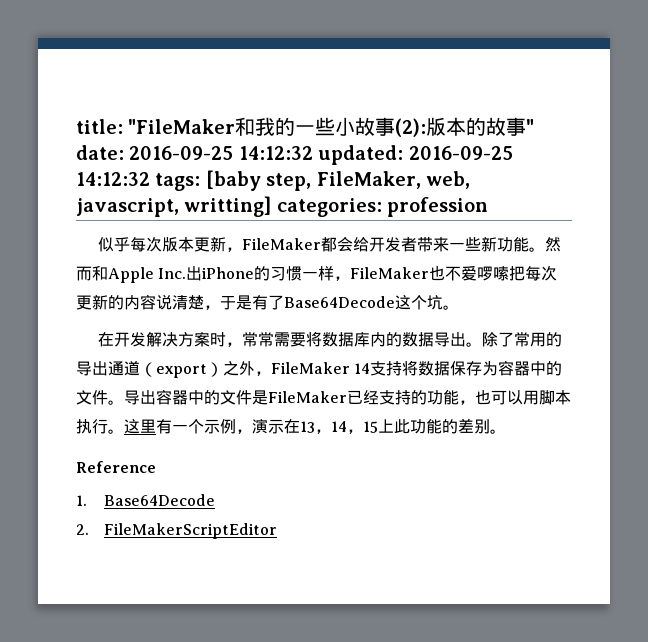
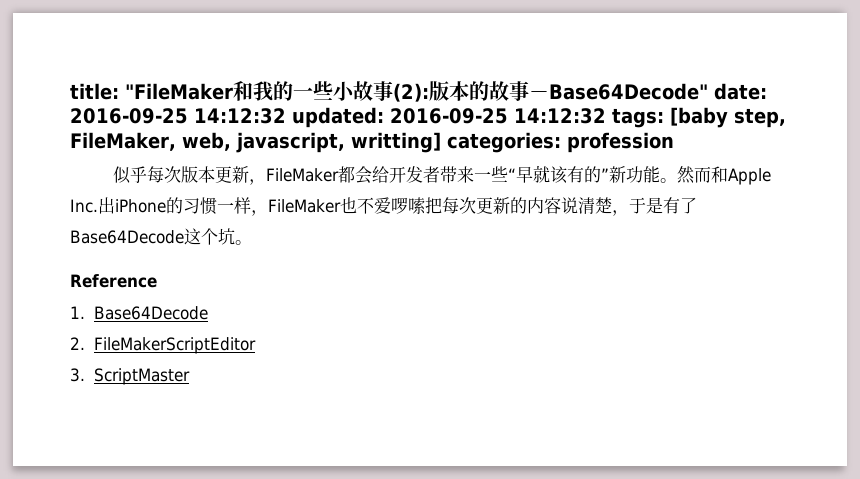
[526,119,535,134] " -> [529,83,708,100] －Base64Decode"
(481, 244) none -> [507,165,609,184] “早就该有的”
[97,331,562,347] [76,360,563,378] [76,389,571,405] [76,418,506,434] // 在开发解决方案时，常常需要将数据库内的数据导出。除了常用的导出通道（export）之外，FileMaker 14支持将数据保存为容器中的文件。导出容器中的文件是FileMaker已经支持的功能，也可以用脚本执行。这里有一个示例，演示在13，14，15上此功能的差别。 -> (252, 242) none
(278, 531) none -> [70,368,190,385] // 3. ScriptMaster

